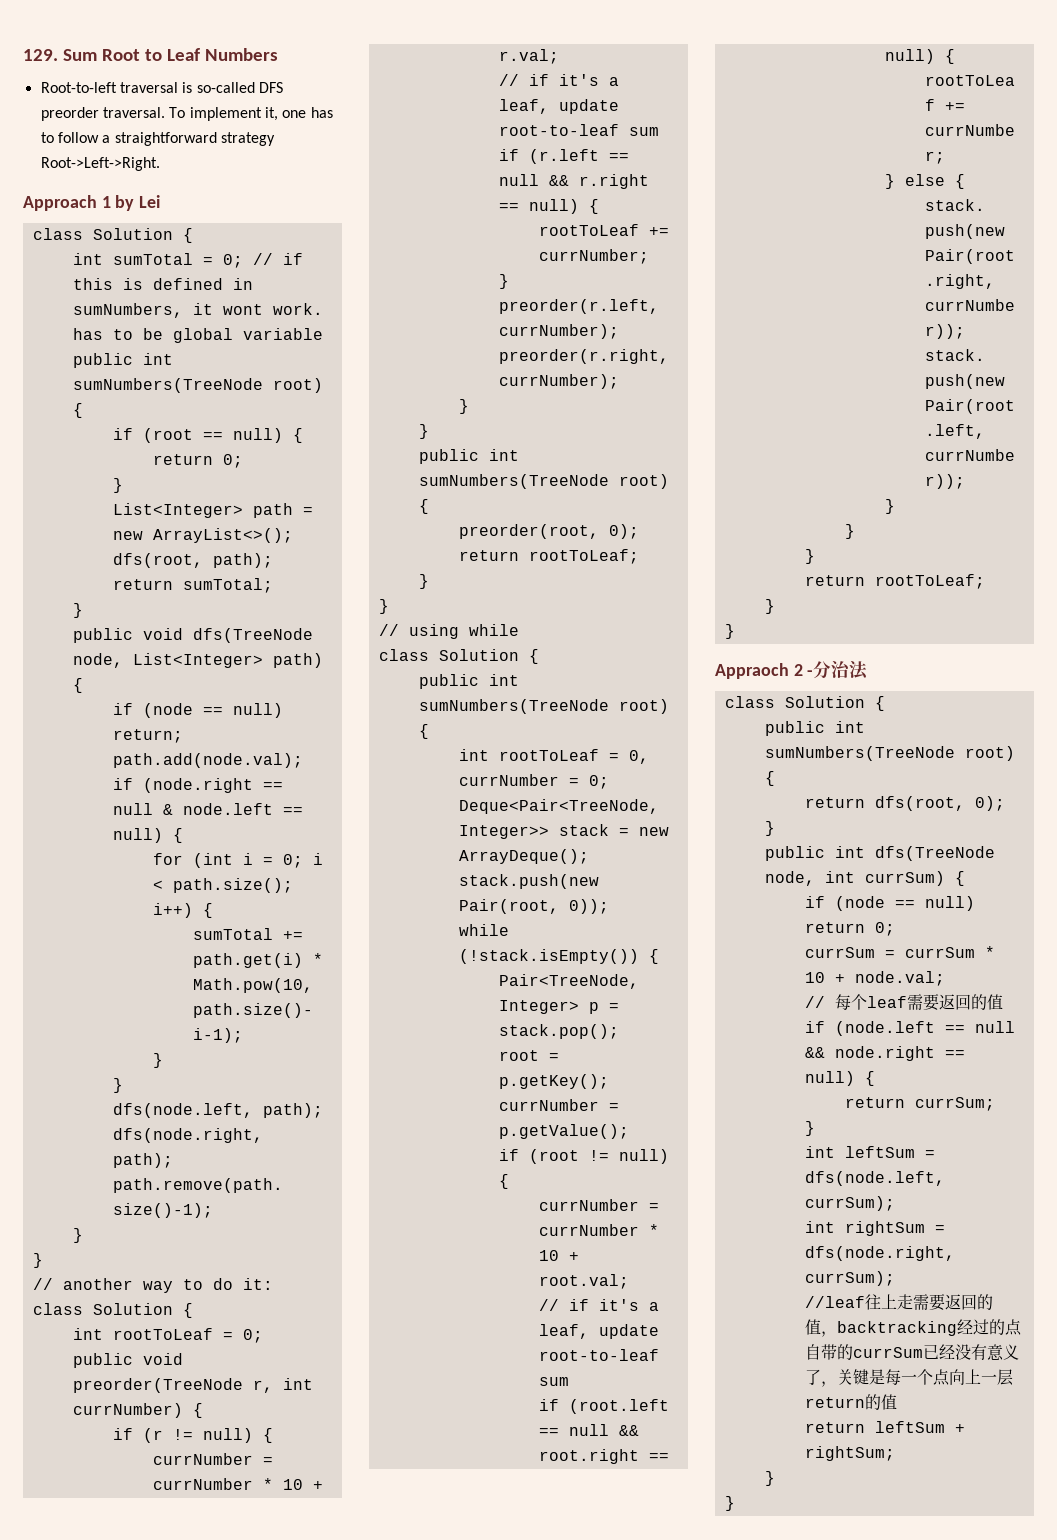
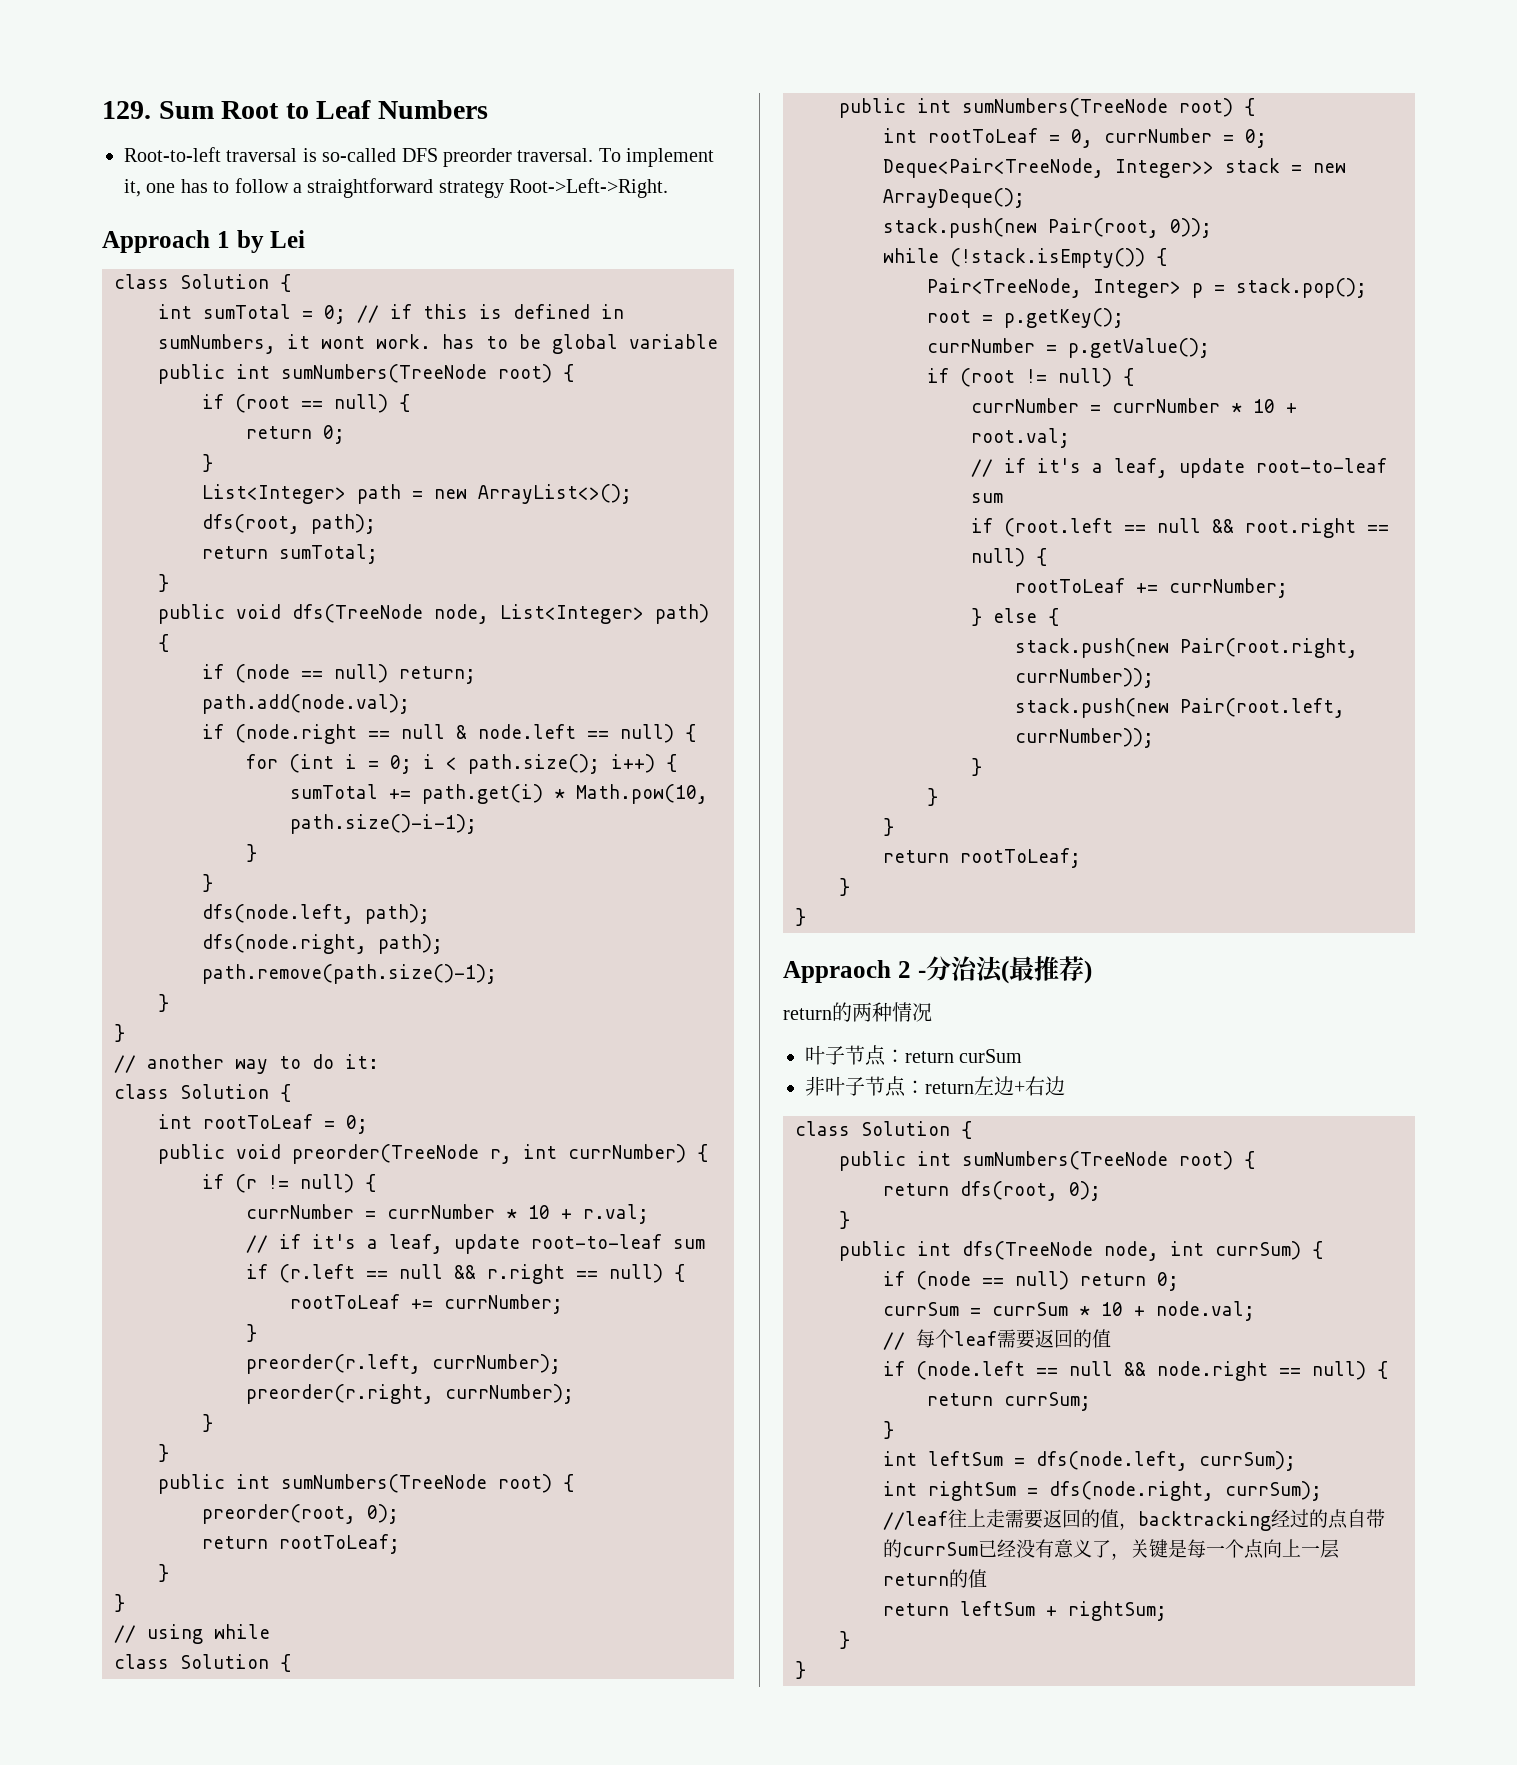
(869, 670) none -> [1000,956,1092,984] [783,1002,932,1022] [805,1045,1023,1066] [805,1076,1065,1097] (最推荐) // return的两种情况 // 叶子节点：return curSum // 非叶子节点：return左边+右边

